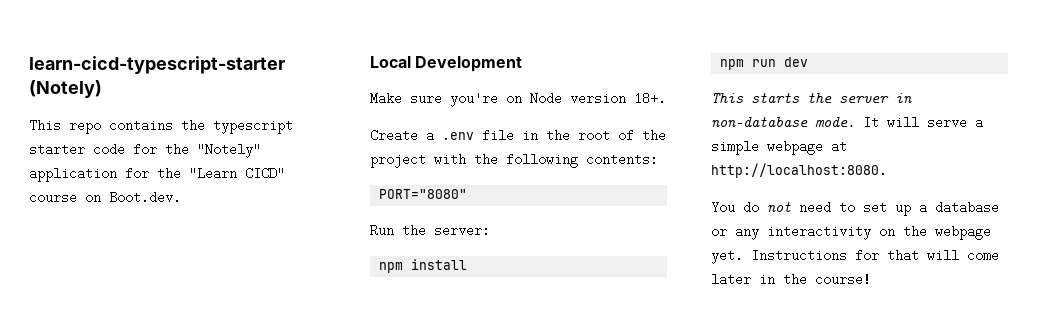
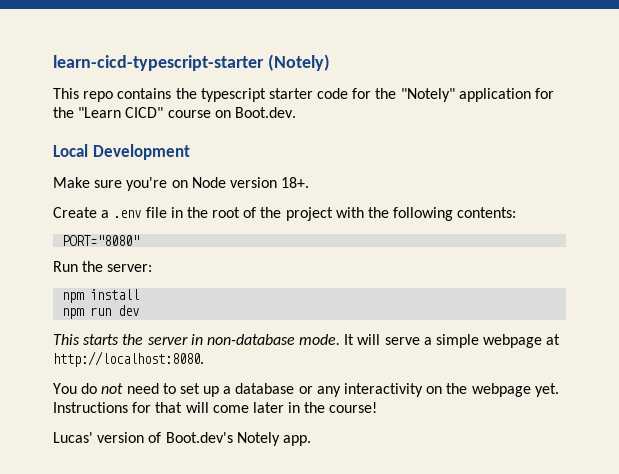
(871, 279) none -> [53,432,311,446] // Lucas' version of Boot.dev's Notely app.

